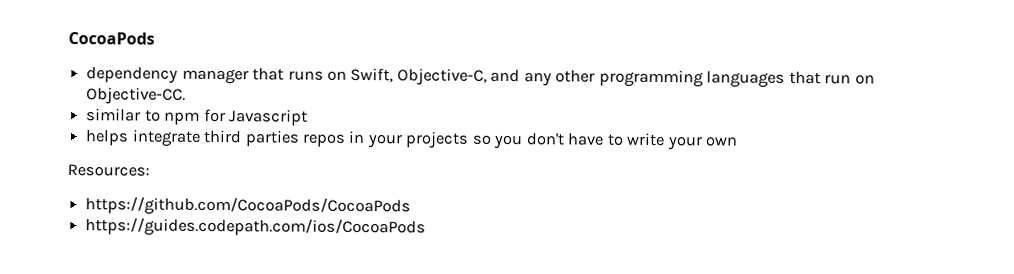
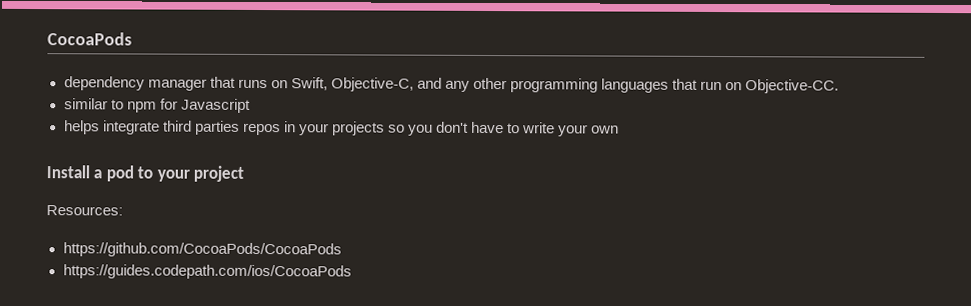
(738, 141) none -> [46,165,245,182] // Install a pod to your project

